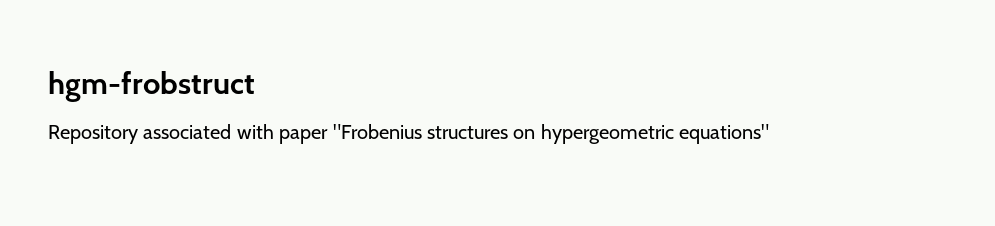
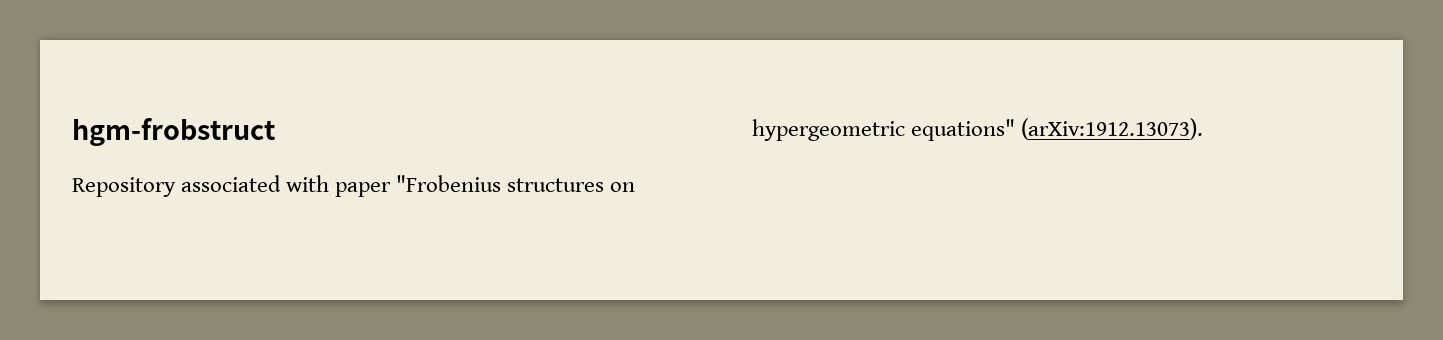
(770, 134) none -> [1021,118,1204,140] (arXiv:1912.13073).

